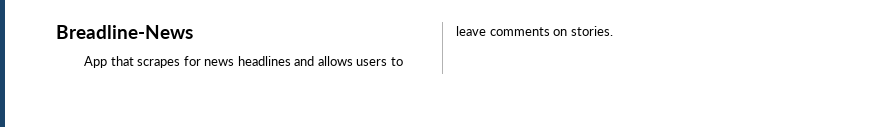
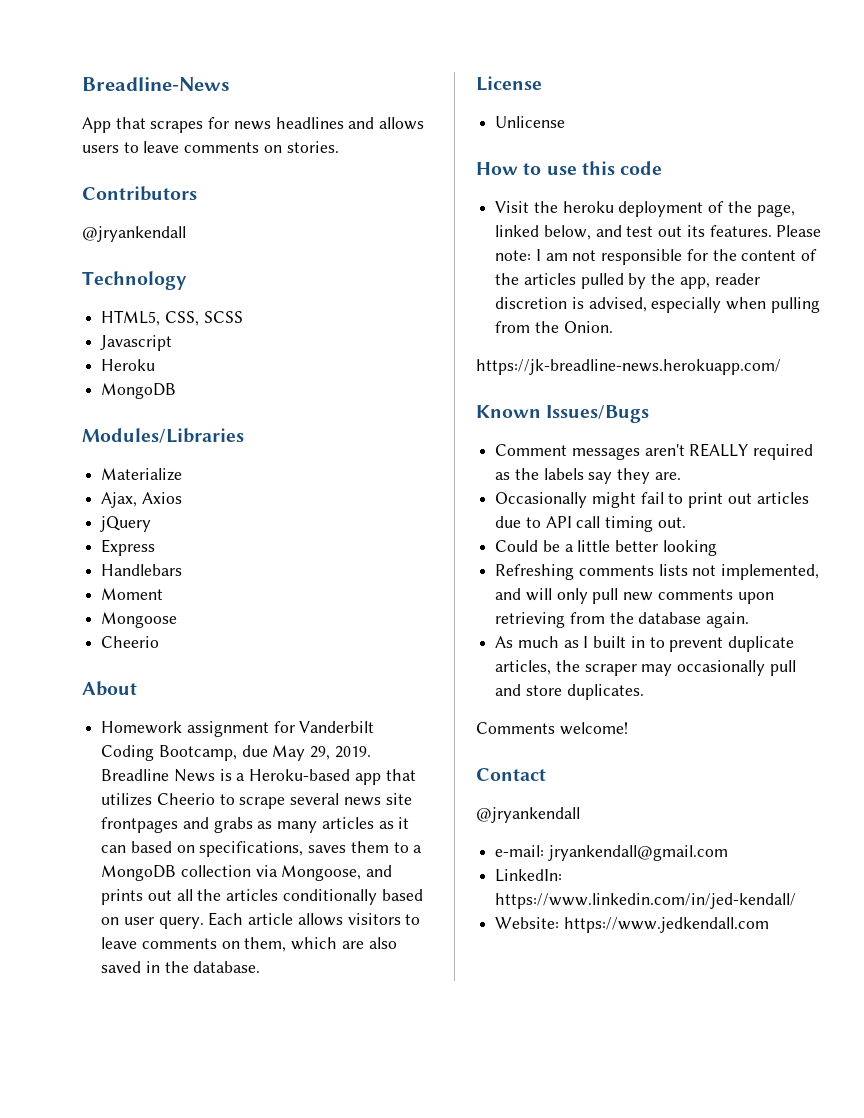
(613, 31) none -> [82,186,197,201] [82,226,186,242] [82,271,187,290] [101,310,243,326] [100,335,173,351] [101,359,156,371] [101,383,177,399] [82,428,244,443] [101,468,183,481] [101,492,182,508] [100,516,152,532] [101,539,156,556] [101,564,183,576] [101,588,164,600] [101,612,178,628] [101,636,160,648] [82,681,137,696] [101,721,375,737] [101,745,371,761] [101,769,416,785] [101,793,412,809] [101,817,410,833] [101,841,423,857] [101,865,393,881] [101,889,423,905] [101,912,421,929] [101,937,397,952] [101,961,261,973] [476,76,542,91] [495,116,566,128] [476,161,663,175] [495,201,795,217] [495,225,822,240] [495,249,818,265] [495,273,760,289] [495,297,820,313] [495,321,613,333] [476,359,781,375] [476,405,650,423] [495,443,814,460] [495,468,681,484] [495,492,809,508] [495,516,686,532] [495,540,717,556] [495,564,820,580] [495,588,774,604] [495,612,750,628] [495,636,795,652] [495,660,796,676] [495,684,644,700] [476,722,628,735] [476,768,546,781] [476,807,580,823] [495,845,728,861] [495,869,563,882] [495,893,797,909] [495,917,769,933] // Contributors // @jryankendall // Technology // HTML5, CSS, SCSS // Javascript // Heroku // MongoDB // Modules/Libraries // Materialize // Ajax, Axios // jQuery // Express // Handlebars // Moment // Mongoose // Cheerio // About // Homework assignment for Vanderbilt Coding Bootcamp, due May 29, 2019. Breadline News is a Heroku-based app that utilizes Cheerio to scrape several news site frontpages and grabs as many articles as it can based on specifications, saves them to a MongoDB collection via Mongoose, and prints out all the articles conditionally based on user query. Each article allows visitors to leave comments on them, which are also saved in the database. // License // Unlicense // How to use this code // Visit the heroku deployment of the page, linked below, and test out its features. Please note: I am not responsible for the content of the articles pulled by the app, reader discretion is advised, especially when pulling from the Onion. // https://jk-breadline-news.herokuapp.com/ // Known Issues/Bugs // Comment messages aren't REALLY required as the labels say they are. // Occasionally might fail to print out articles due to API call timing out. // Could be a little better looking // Refreshing comments lists not implemented, and will only pull new comments upon retrieving from the database again. // As much as I built in to prevent duplicate articles, the scraper may occasionally pull and store duplicates. // Comments welcome! // Contact // @jryankendall // e-mail: jryankendall@gmail.com // LinkedIn: https://www.linkedin.com/in/jed-kendall/ // Website: https://www.jedkendall.com

